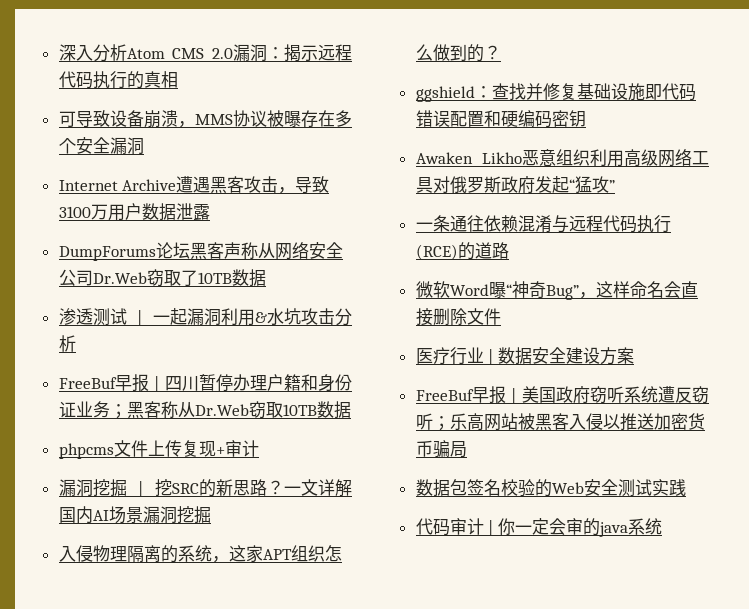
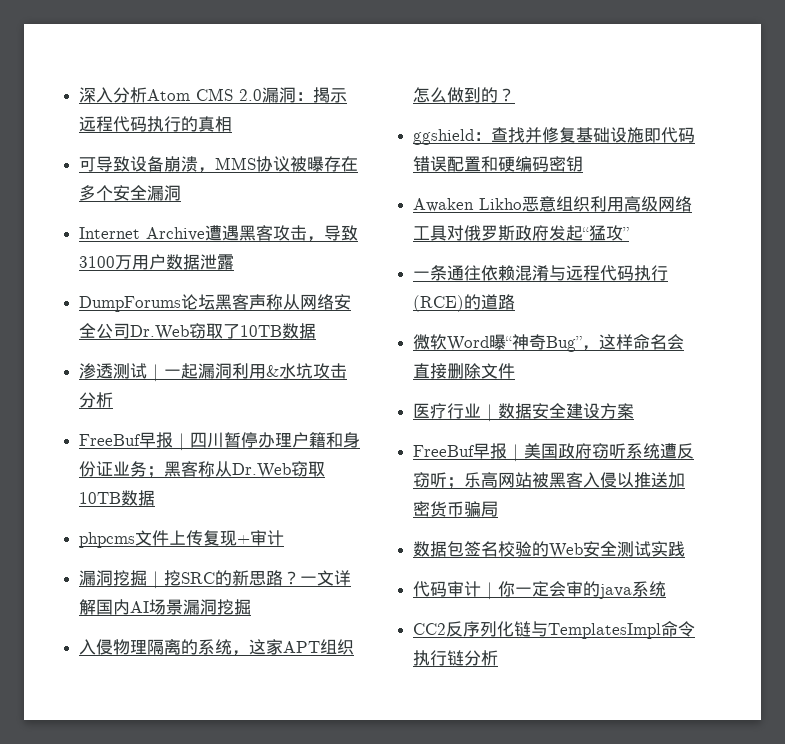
(662, 526) none -> [413,621,696,639] [413,650,499,666] // CC2反序列化链与TemplatesImpl命令执行链分析

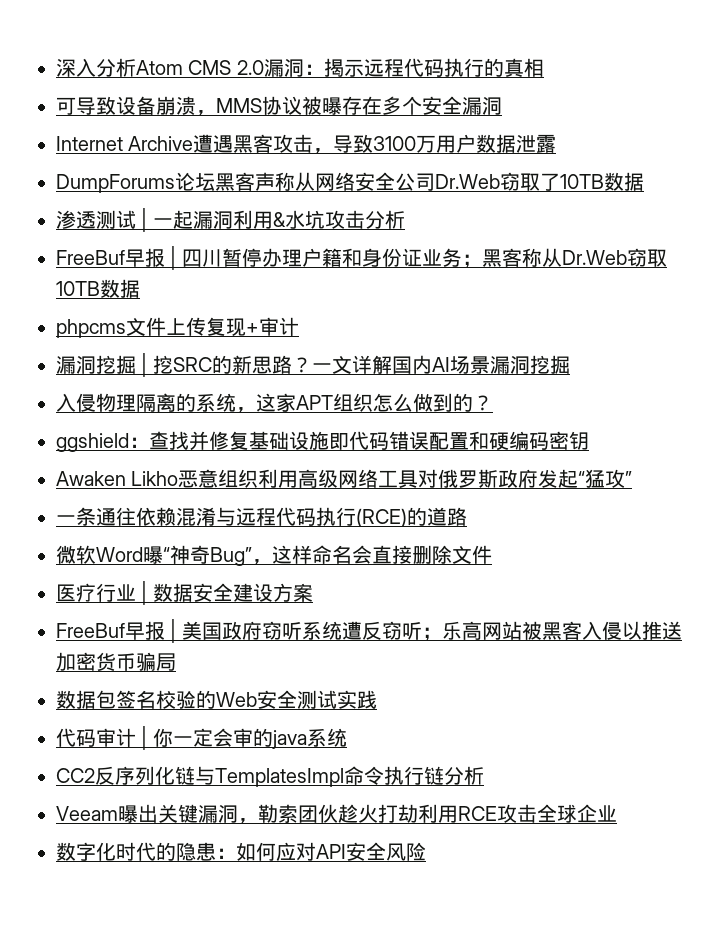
(499, 658) none -> [56,804,617,824] [56,842,426,861] // Veeam曝出关键漏洞，勒索团伙趁火打劫利用RCE攻击全球企业 // 数字化时代的隐患：如何应对API安全风险

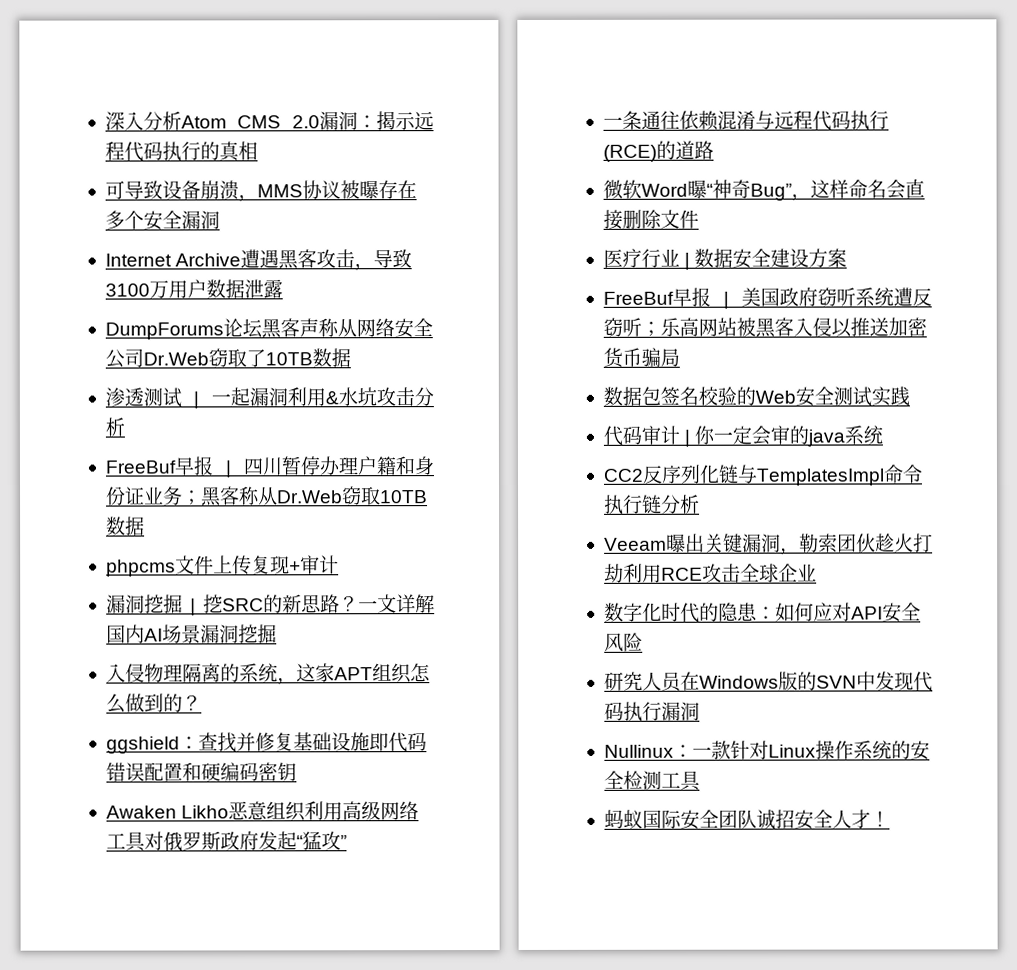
(426, 851) none -> [603,671,933,692] [603,701,700,722] [603,740,930,761] [603,770,701,791] [603,809,890,830] // 研究人员在Windows版的SVN中发现代码执行漏洞 // Nullinux：一款针对Linux操作系统的安全检测工具 // 蚂蚁国际安全团队诚招安全人才！

